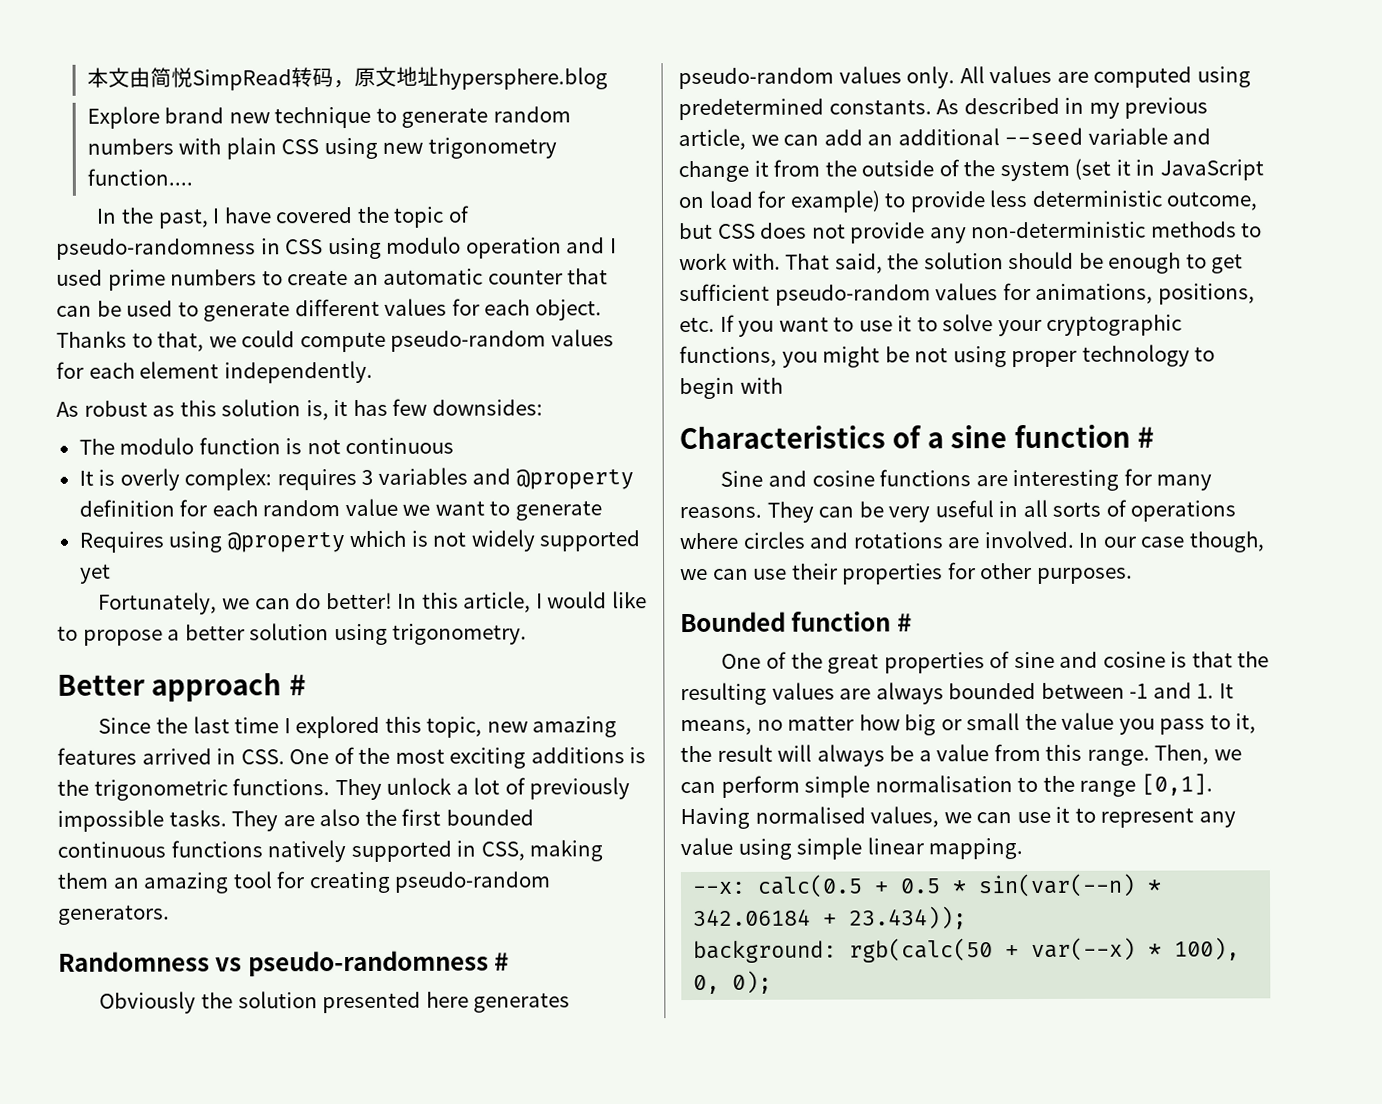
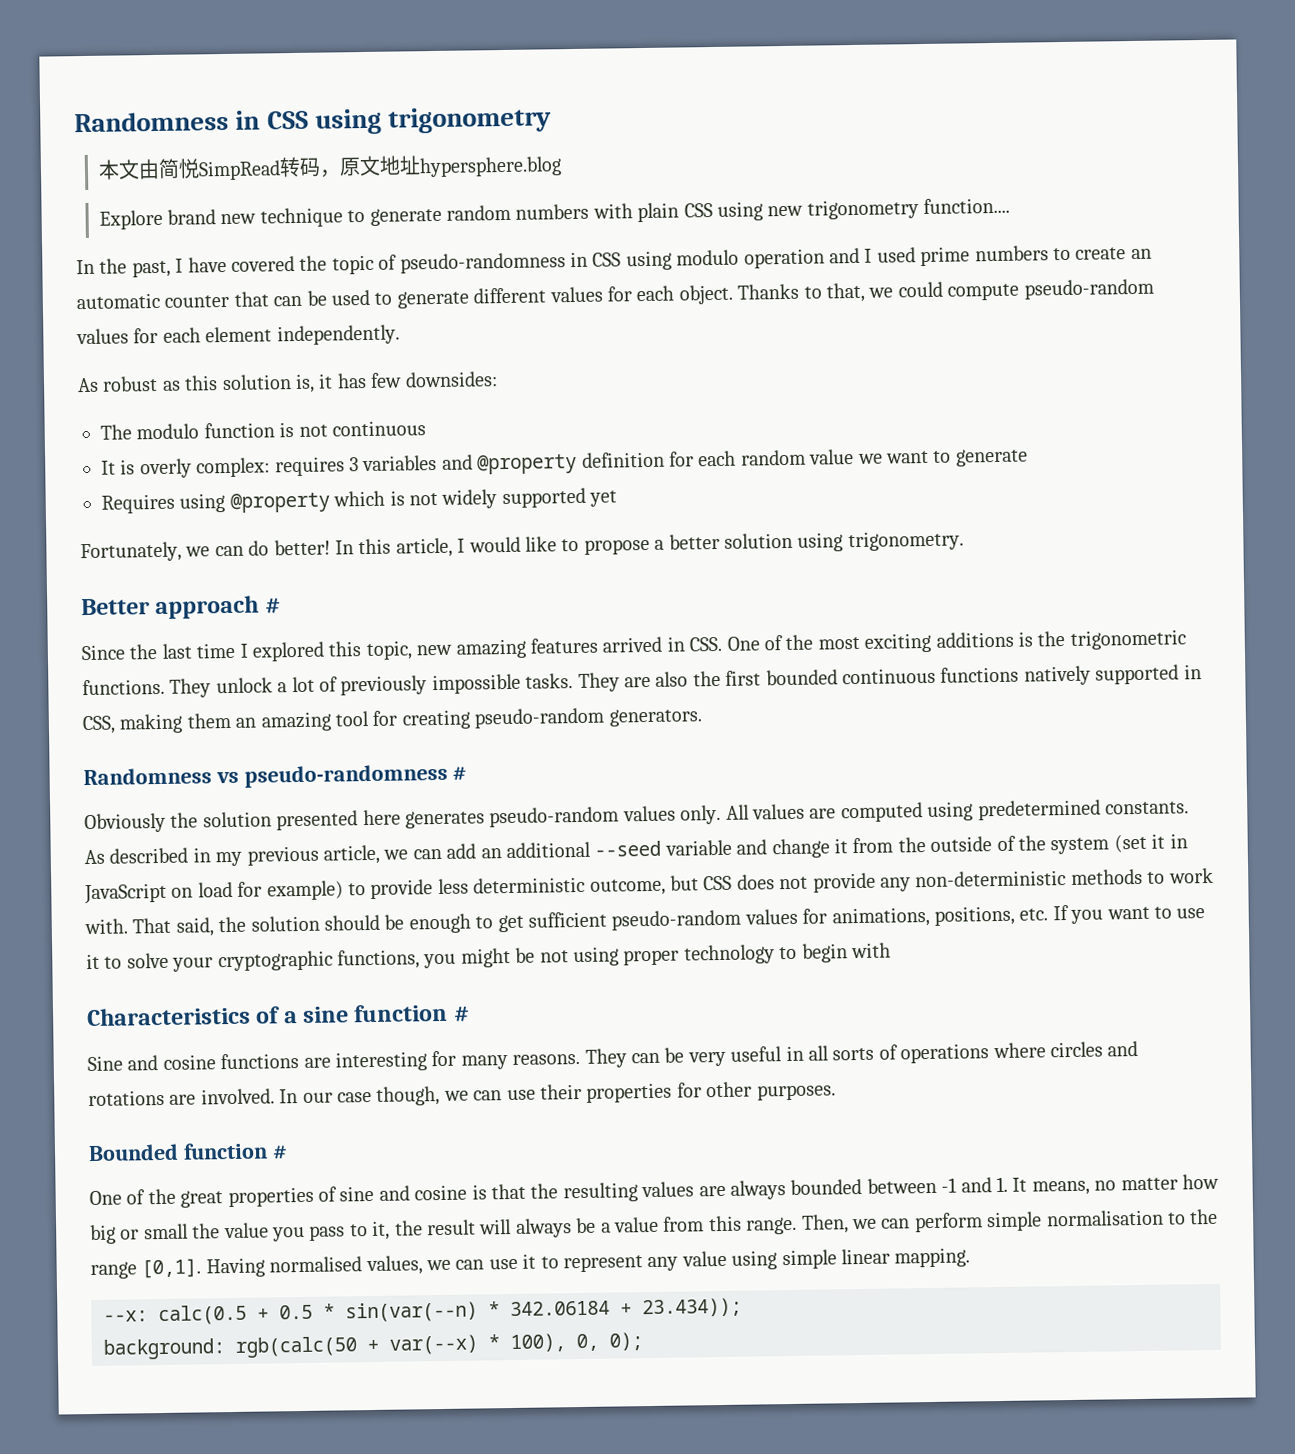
(86, 77) none -> [74,106,553,135] Randomness in CSS using trigonometry //

